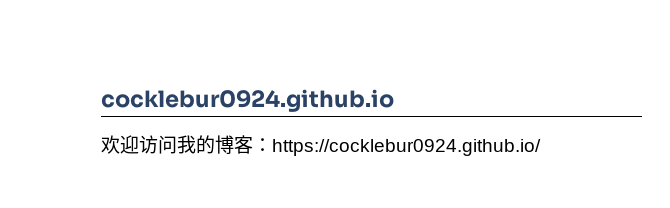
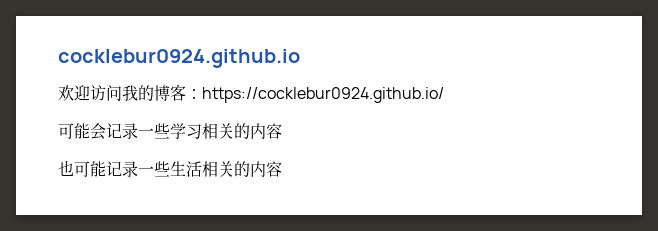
(541, 147) none -> [58,123,282,140] [58,160,282,177] // 可能会记录一些学习相关的内容 // 也可能记录一些生活相关的内容

